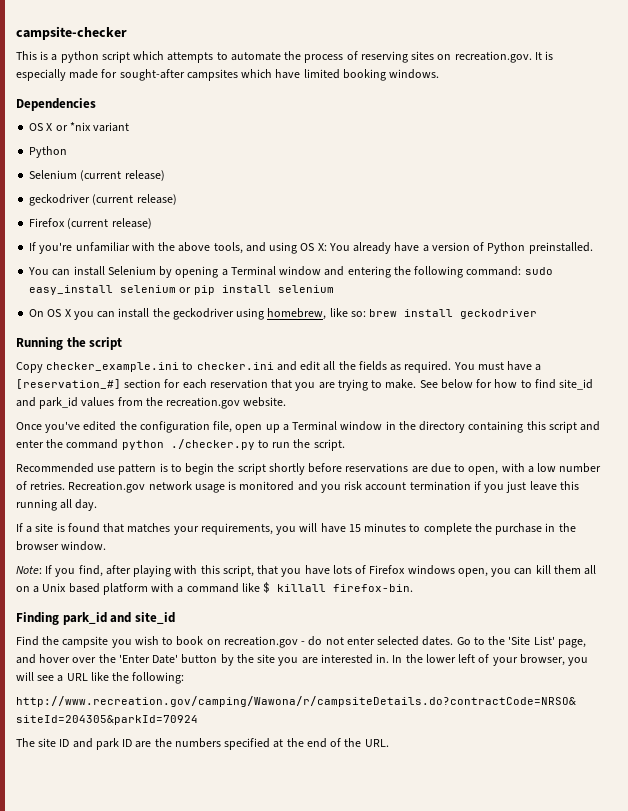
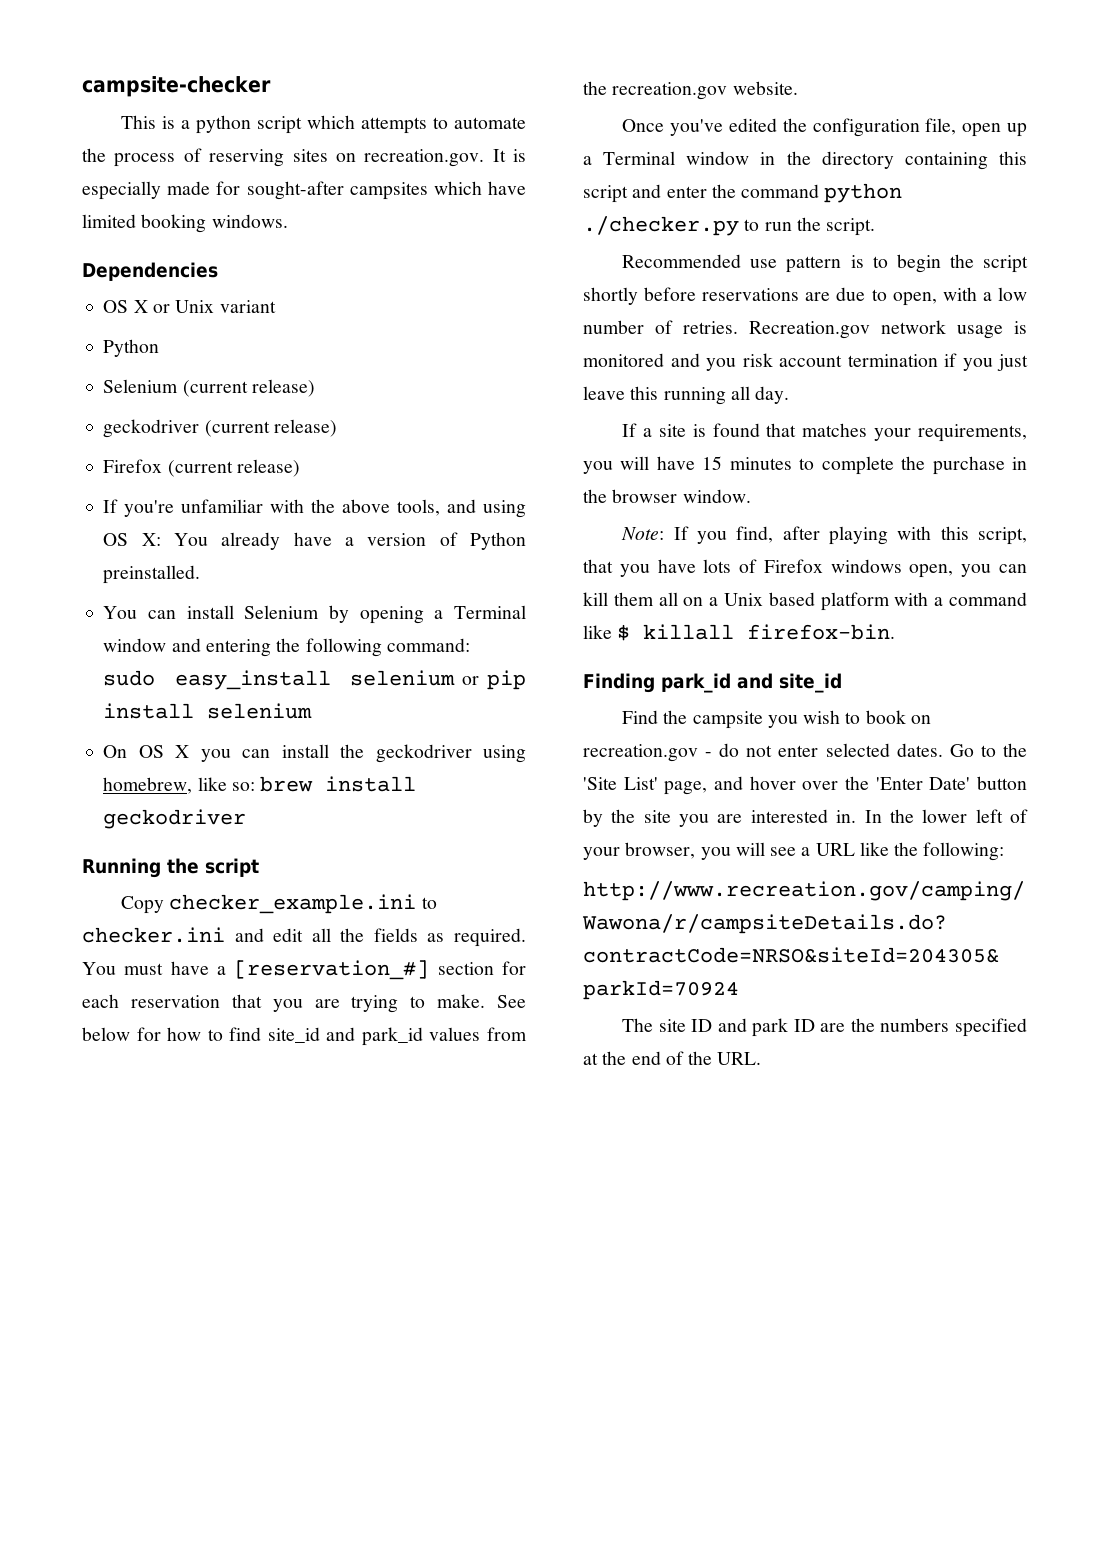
[69,122,91,131] *nix -> [175,300,215,313] Unix

